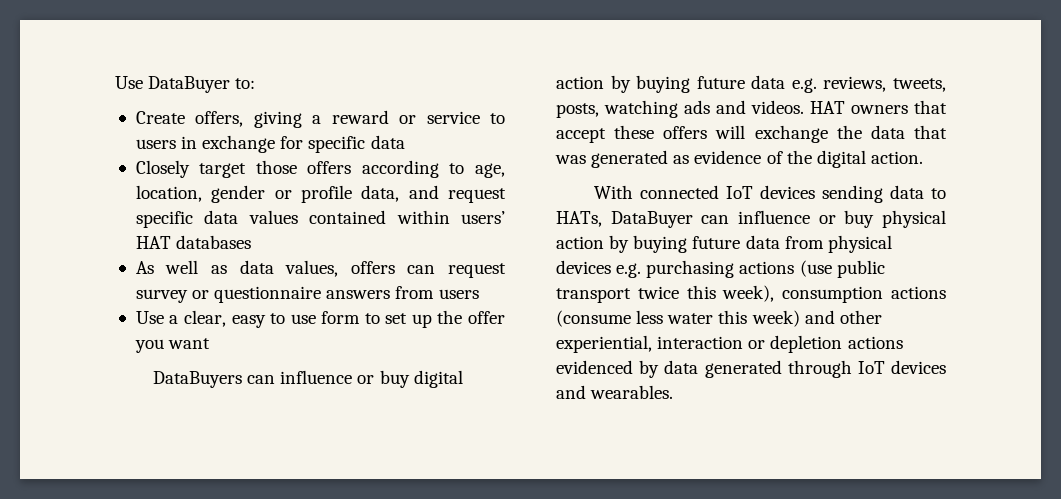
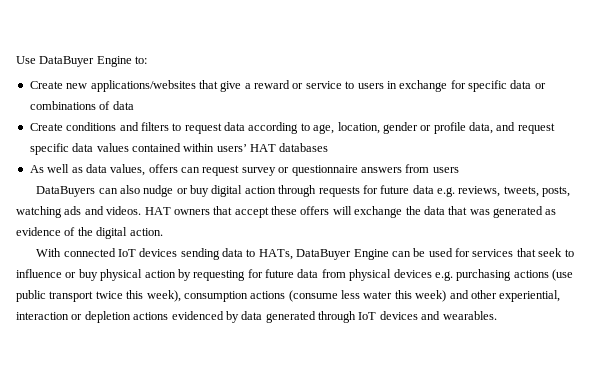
(231, 84) none -> [96,56,132,67] Engine
[195,111,302,128] offers, giving -> [66,80,242,92] new applications/websites that give
[135,160,352,178] // Closely target those offers -> [534,83,546,89] [29,101,134,110] [29,122,245,134] or combinations of data // Create conditions and filters to request data
[135,310,506,328] [134,338,211,353] // Use a clear, easy to use form to set up the offer you want -> (459, 170) none
[280,370,353,384] influence -> [119,185,174,197] also nudge
[610,75,691,93] by buying -> [278,185,378,197] through requests for
[701,215,730,224] can -> [353,248,574,260] Engine can be used for services that seek to
[633,235,688,253] buying -> [193,269,263,281] requesting for

